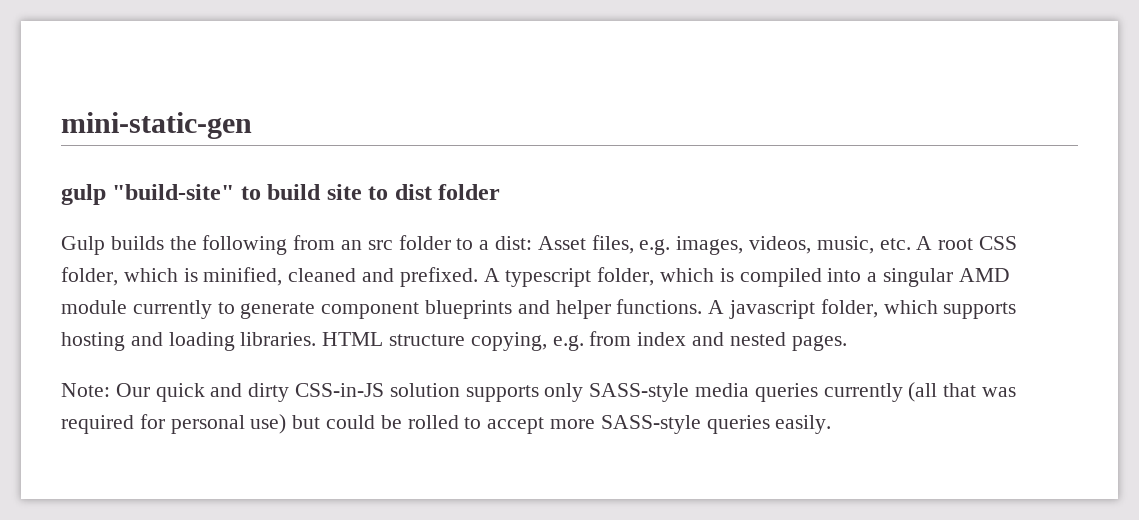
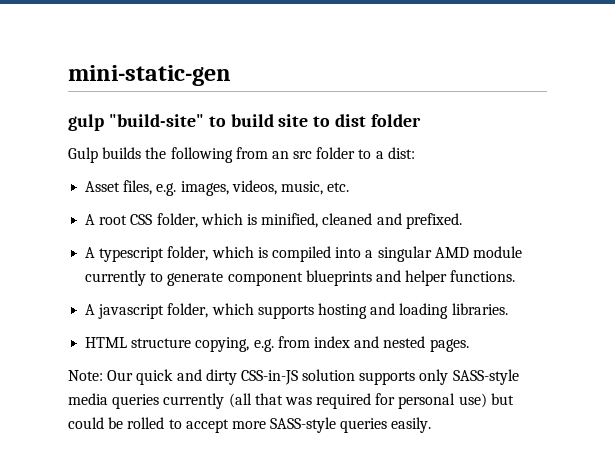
(533, 243) none -> (415, 153) //
(911, 244) none -> (350, 187) //
(478, 277) none -> (462, 221) //
(703, 306) none -> (516, 276) //
(317, 339) none -> (508, 309) //

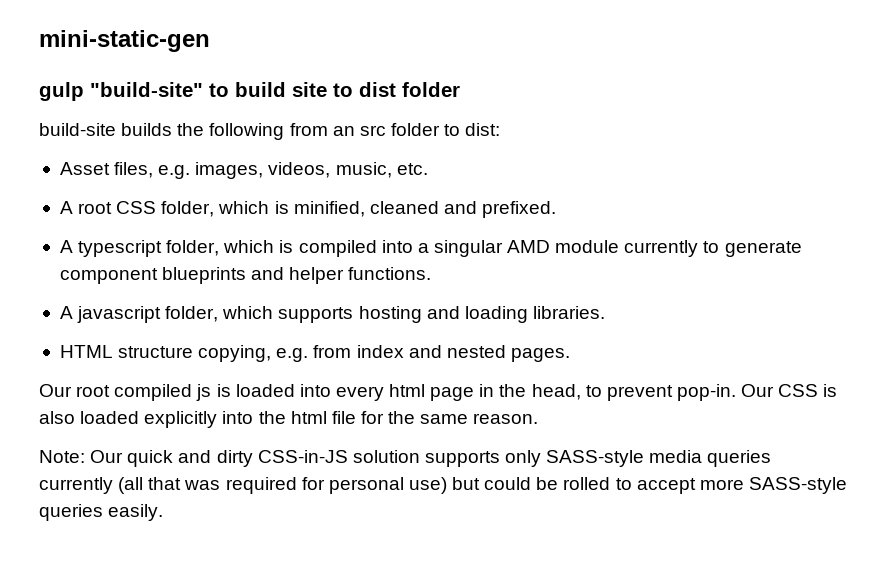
[68,147,98,163] Gulp -> [39,123,116,136] build-site
[375,151,384,159] a -> (461, 130) none
(469, 345) none -> [39,384,838,401] [39,411,539,428] // Our root compiled js is loaded into every html page in the head, to prevent pop-in. Our CSS is also loaded explicitly into the html file for the same reason.

